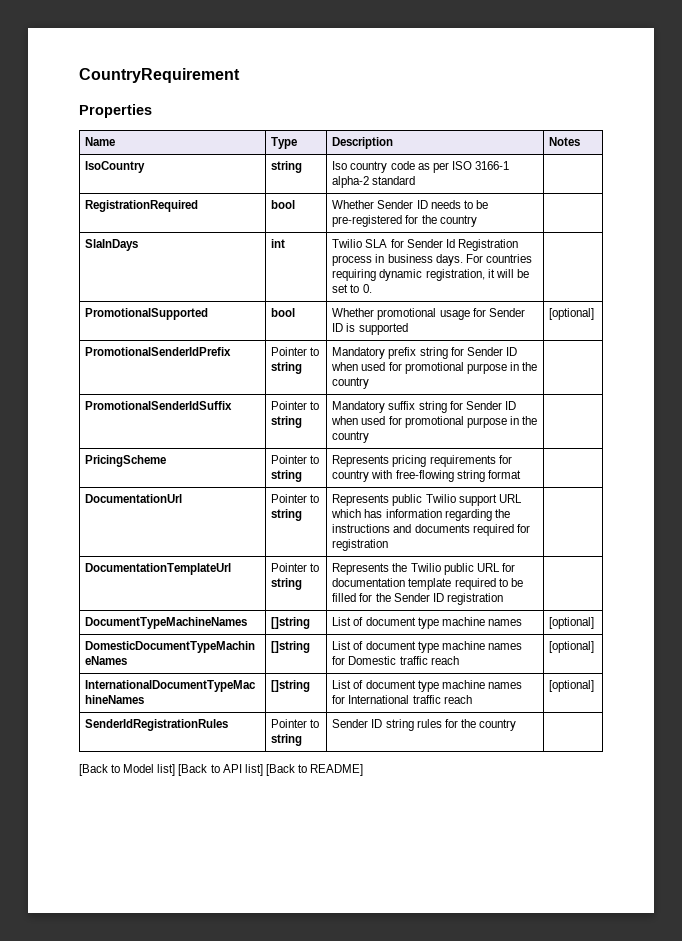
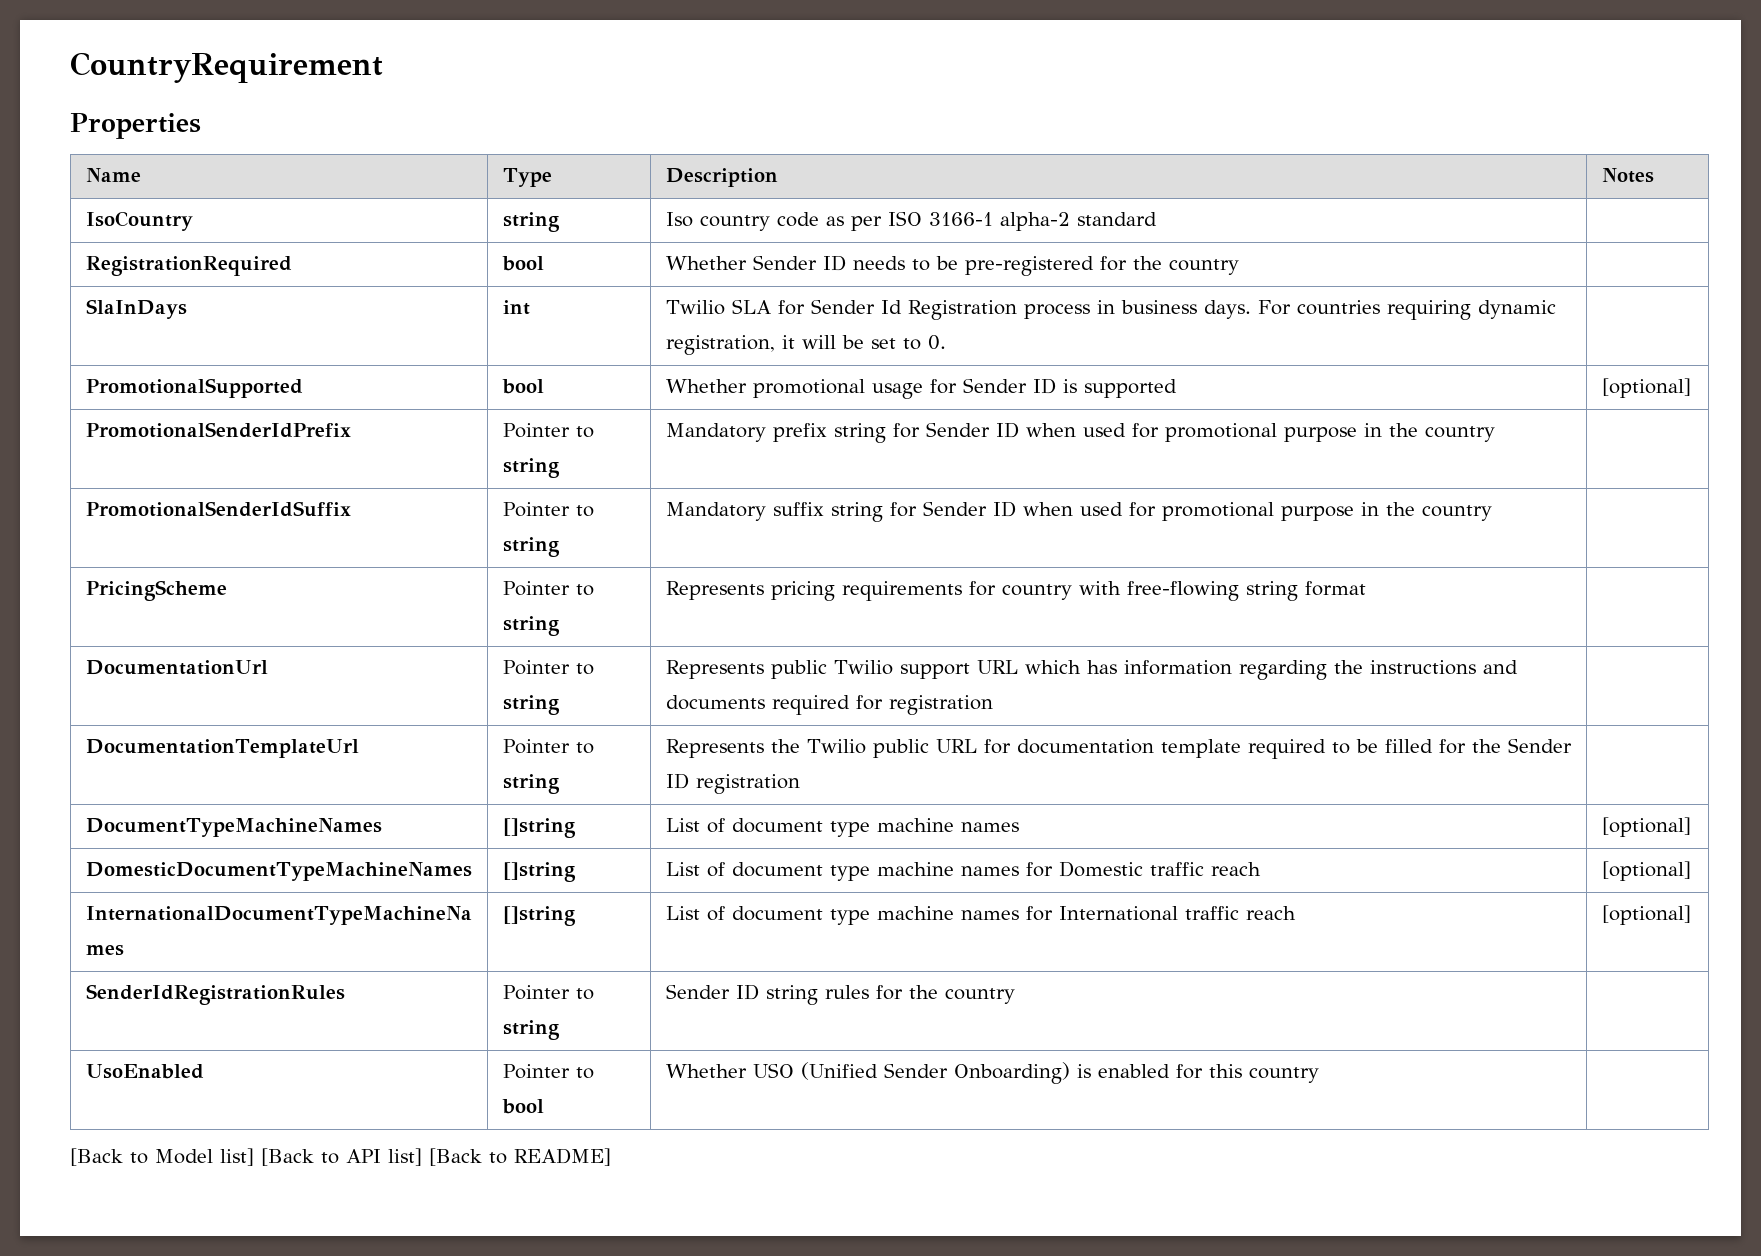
(517, 725) none -> [85,1064,204,1079] [502,1064,594,1079] [501,1099,544,1114] [665,1062,1319,1084] // UsoEnabled | Pointer to bool | Whether USO (Unified Sender Onboarding) is enabled for this country |

